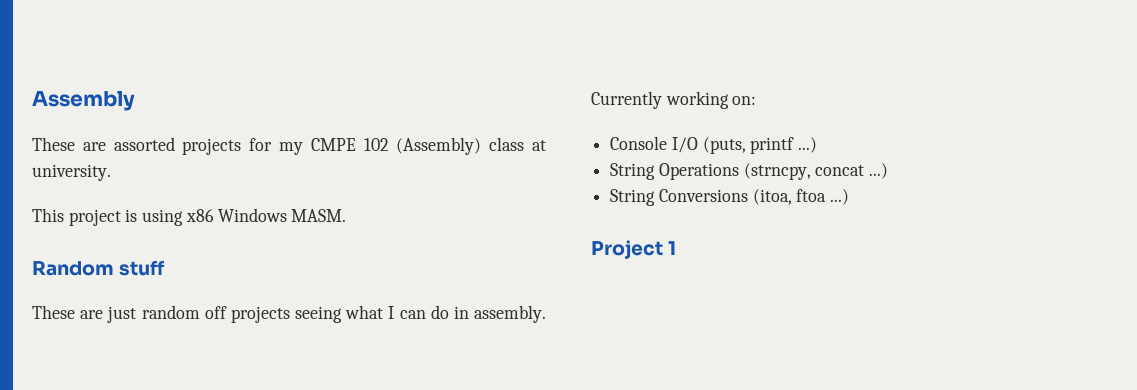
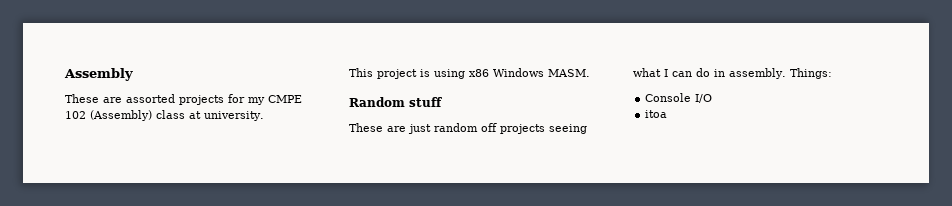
[591,91,757,109] Currently working on: -> [789,68,832,79] Things:
[702,137,818,154] [610,163,889,180] [610,189,850,206] [591,240,677,259] (puts, printf ...) // String Operations (strncpy, concat ...) // String Conversions (itoa, ftoa ...) // Project 1 -> [645,110,668,118] // itoa

